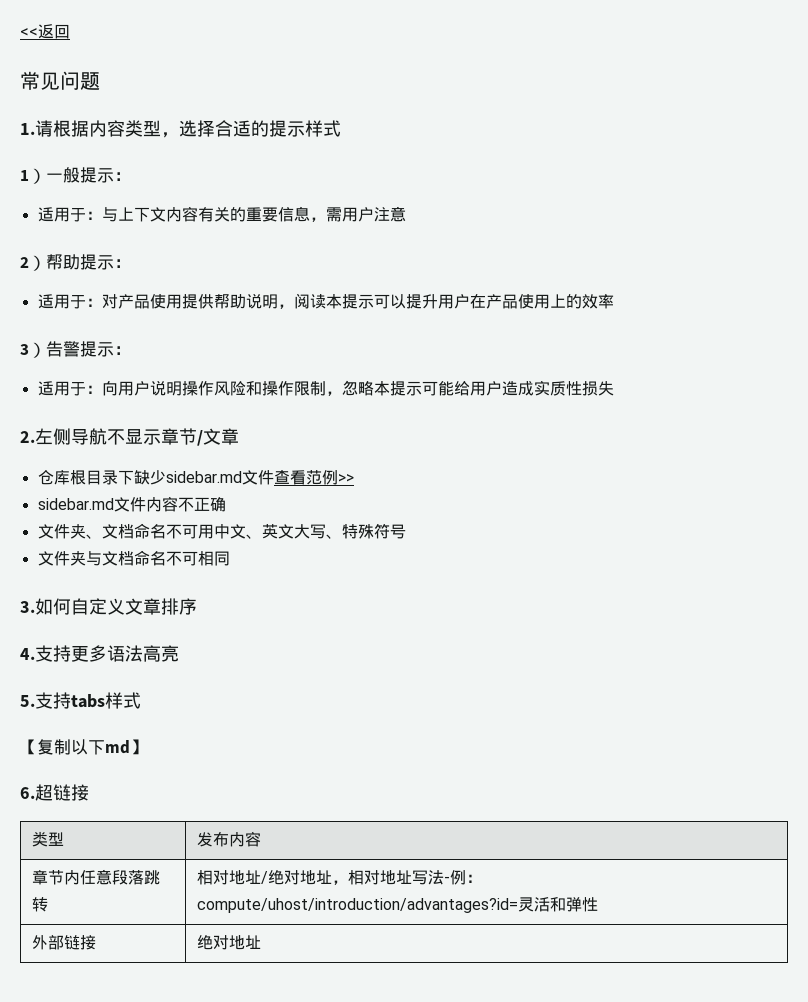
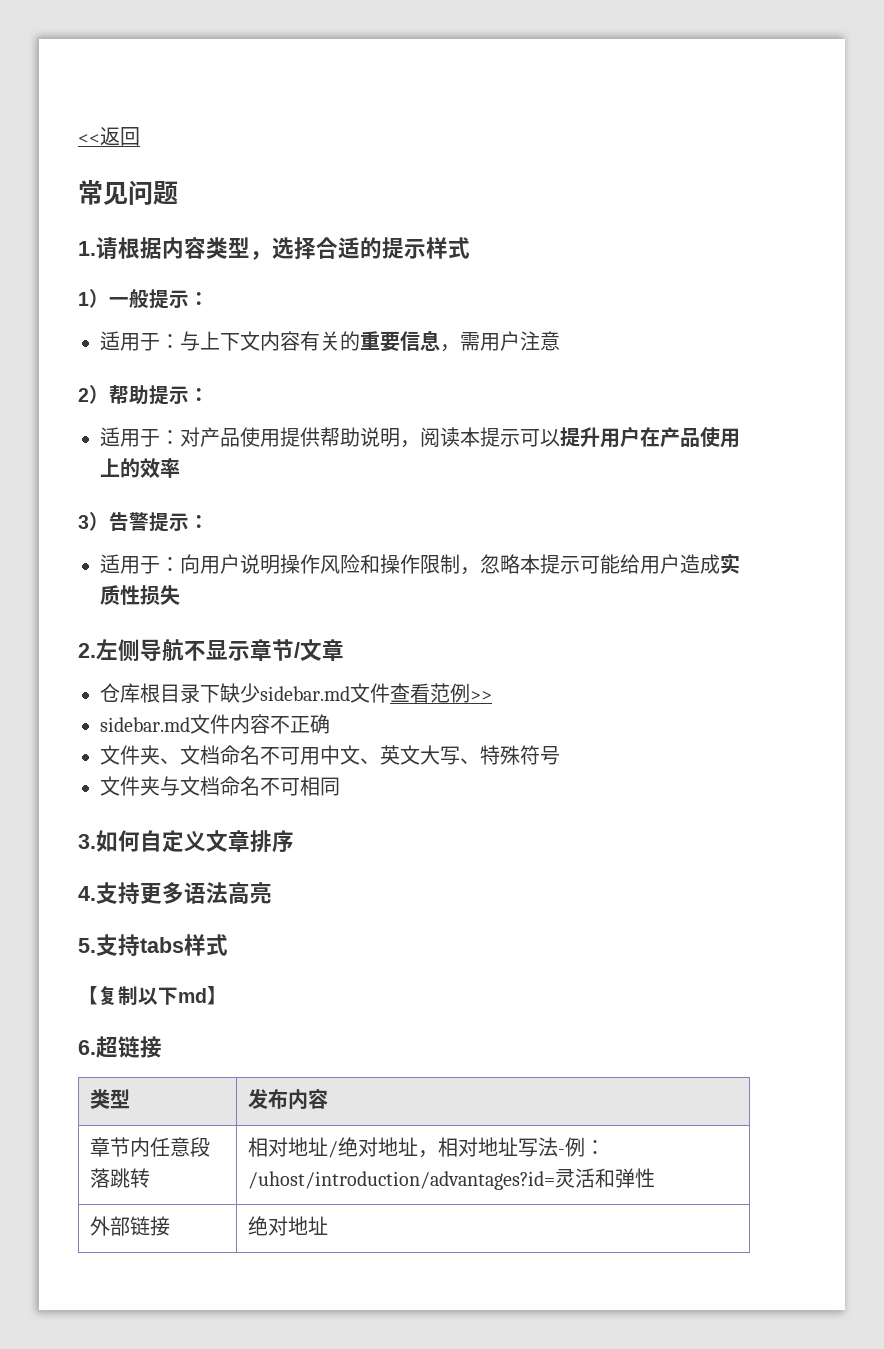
[196,898,518,913] compute/uhost/introduction/advantages?id= -> [247,1171,555,1190] /uhost/introduction/advantages?id=

